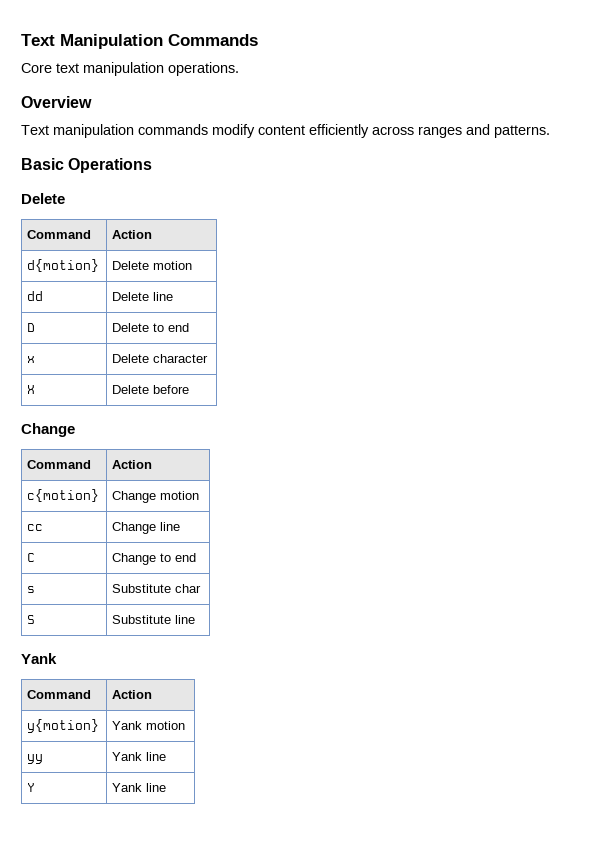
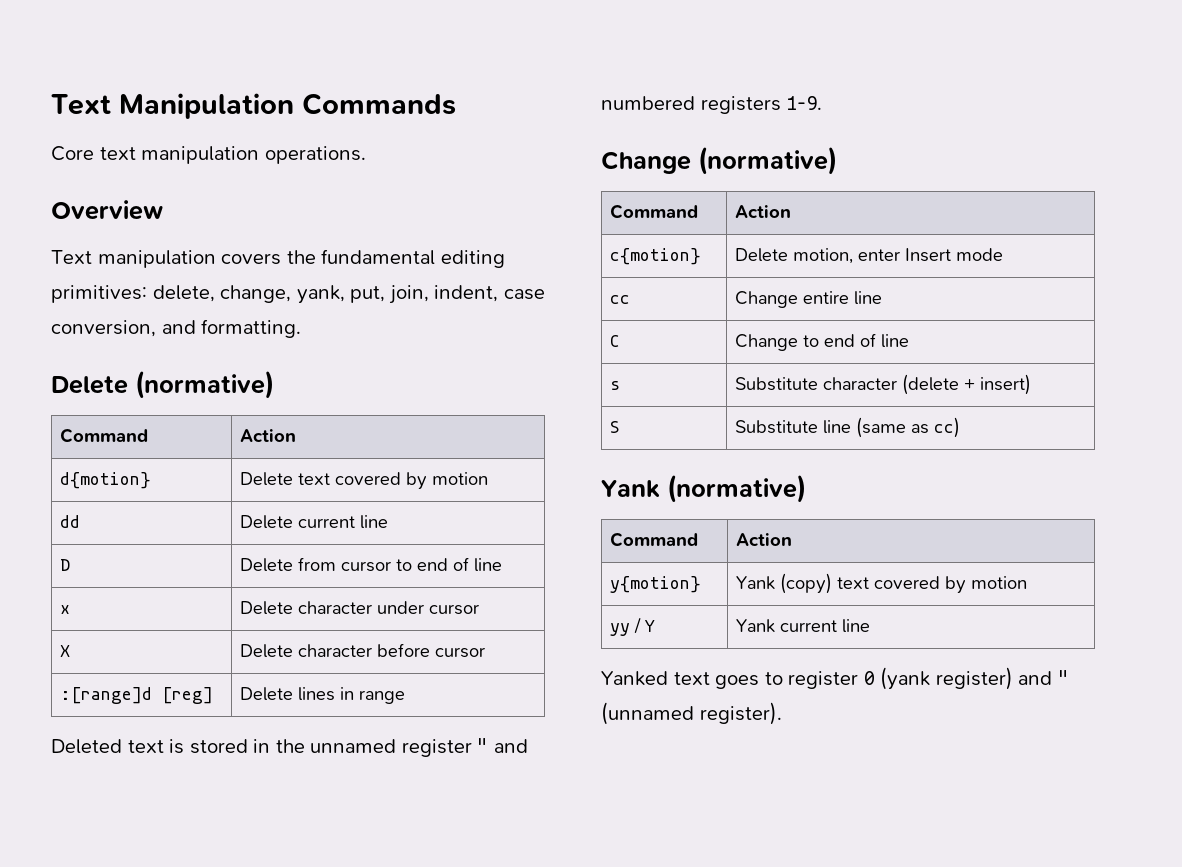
[138,124,550,138] [21,158,153,173] [21,193,65,204] commands modify content efficiently across ranges and patterns. // Basic Operations // Delete -> [221,249,505,268] [51,285,545,304] [51,319,302,338] [51,370,274,399] covers the fundamental editing primitives: delete, change, yank, put, join, indent, case conversion, and formatting. // Delete (normative)
(150, 265) none -> [297,472,427,490] text covered by
(150, 296) none -> [297,516,355,528] current
[153,323,190,332] to end -> [297,557,502,572] from cursor to end of line
(209, 358) none -> [376,601,479,615] under cursor
(150, 389) none -> [297,644,372,657] character
[21,423,75,437] // Change -> [434,647,485,658] [59,687,213,704] [239,687,405,704] [51,738,528,757] [601,96,823,114] [601,146,837,175] cursor // :[range]d [reg] | Delete lines in range // Deleted text is stored in the unnamed register " and numbered registers 1-9. // Change (normative)
[112,491,200,503] Change motion -> [734,248,1003,264] Delete motion, enter Insert mode
(157, 528) none -> [802,291,849,304] entire
(197, 557) none -> [859,333,909,348] of line
[175,584,202,593] char -> [822,374,1031,395] character (delete + insert)
[21,653,57,664] // Yank -> [855,417,960,438] [601,474,806,503] (same as cc) // Yank (normative)
(143, 725) none -> [779,573,966,594] (copy) text covered by
[112,752,167,761] | Yank line // -> [633,617,641,634] /
[146,783,167,792] line -> [779,619,870,633] [601,667,1069,690] [601,702,782,725] current line // Yanked text goes to register 0 (yank register) and " (unnamed register).

